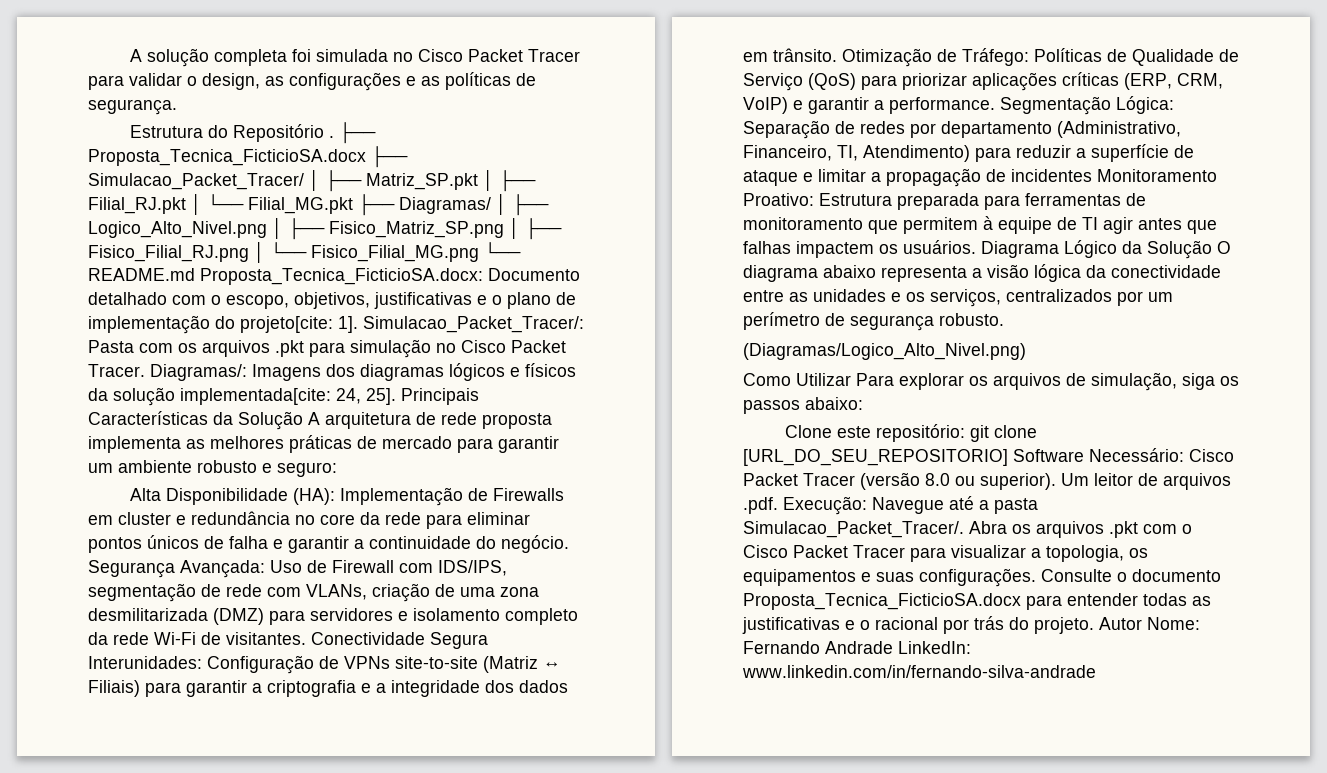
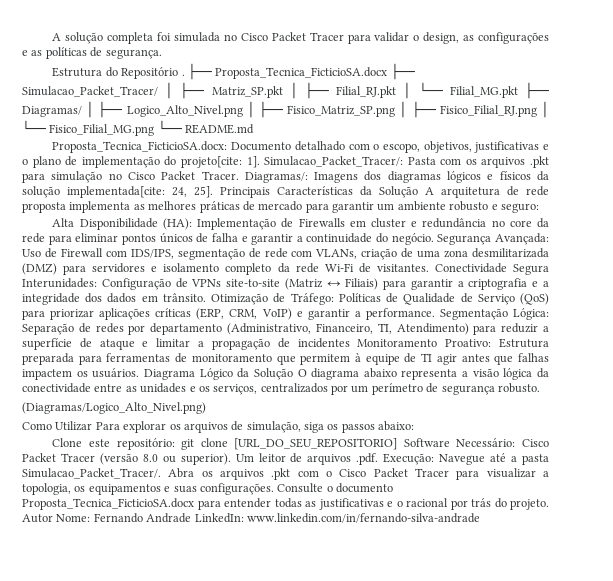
(195, 274) none -> (255, 129) //

